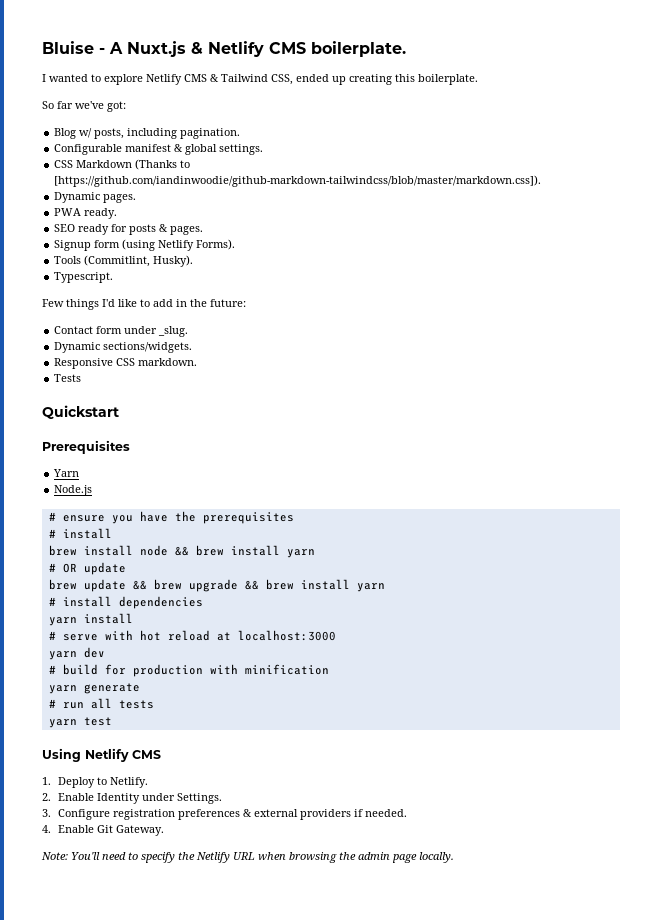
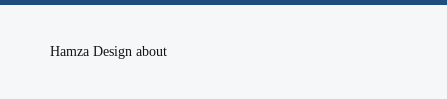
[42,41,406,57] [42,74,478,85] [42,101,126,112] [54,128,241,139] [54,144,264,155] [54,159,191,170] [54,175,542,187] [54,192,137,203] [54,208,118,219] [54,224,204,235] [54,239,236,251] [54,255,194,267] [54,272,114,283] [42,299,246,310] [54,326,189,337] [54,342,193,353] [54,358,198,369] [54,374,82,382] [42,405,119,419] [42,440,130,454] [53,469,80,477] [54,485,93,496] [48,511,294,524] [48,528,112,539] [48,545,315,558] [48,562,126,575] [48,579,385,592] [48,596,203,609] [48,613,133,626] [48,630,336,641] [48,647,105,660] [48,664,329,677] [48,683,140,694] [48,698,154,709] [48,717,112,728] [42,748,161,762] [42,777,149,788] [42,793,223,804] [42,809,408,820] [42,825,165,836] [41,852,454,863] Bluise - A Nuxt.js & Netlify CMS boilerplate. // I wanted to explore Netlify CMS & Tailwind CSS, ended up creating this boilerplate. // So far we've got: // Blog w/ posts, including pagination. // Configurable manifest & global settings. // CSS Markdown (Thanks to [https://github.com/iandinwoodie/github-markdown-tailwindcss/blob/master/markdown.css]). // Dynamic pages. // PWA ready. // SEO ready for posts & pages. // Signup form (using Netlify Forms). // Tools (Commitlint, Husky). // Typescript. // Few things I'd like to add in the future: // Contact form under _slug. // Dynamic sections/widgets. // Responsive CSS markdown. // Tests // Quickstart // Prerequisites // Yarn // Node.js // # ensure you have the prerequisites // # install // brew install node && brew install yarn // # OR update // brew update && brew upgrade && brew install yarn // # install dependencies // yarn install // # serve with hot reload at localhost:3000 // yarn dev // # build for production with minification // yarn generate // # run all tests // yarn test // Using Netlify CMS // 1. Deploy to Netlify. // 2. Enable Identity under Settings. // 3. Configure registration preferences & external providers if needed. // 4. Enable Git Gateway. // Note: You'll need to specify the Netlify URL when browsing the admin page locally. -> [50,46,167,59] Hamza Design about

